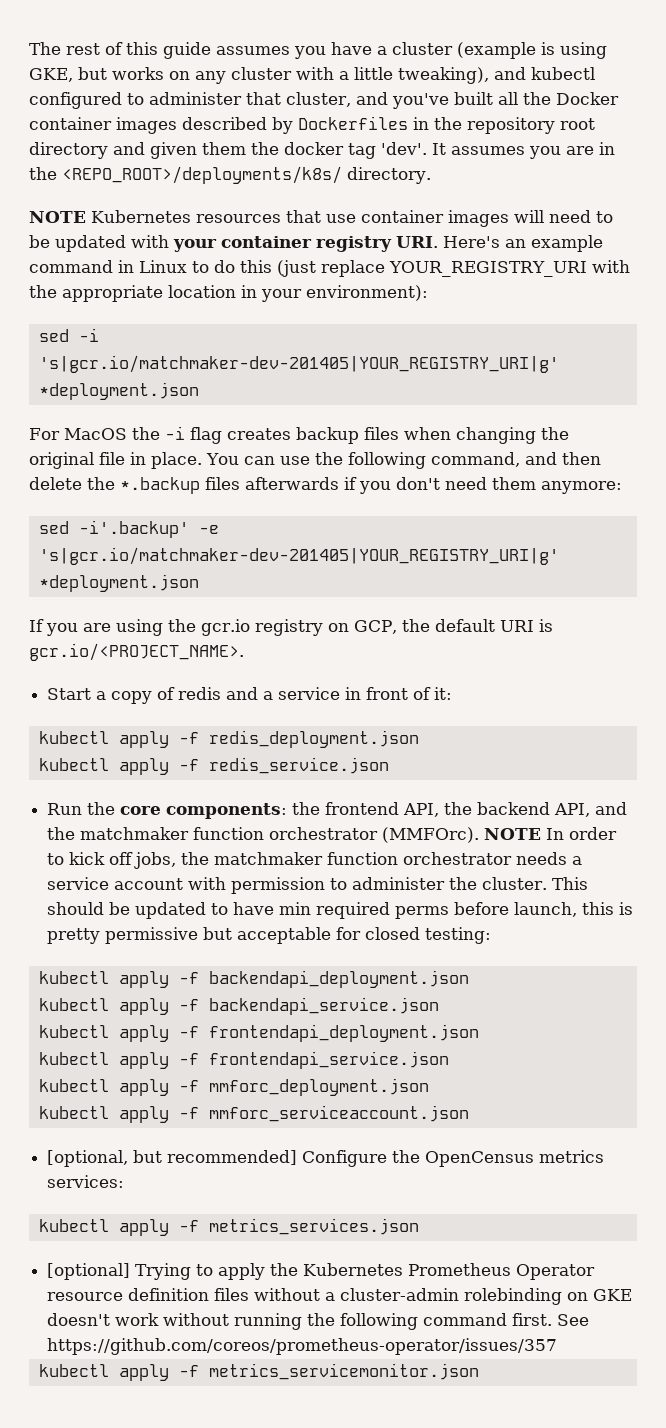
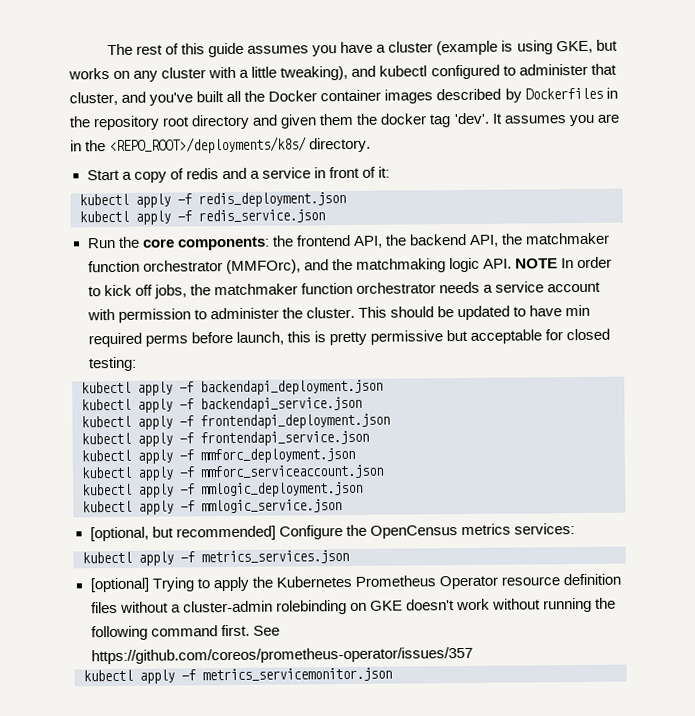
[29,210,613,227] [29,235,603,252] [29,260,630,277] [29,285,428,302] [38,328,99,342] [38,355,559,373] [38,382,199,400] [29,426,569,444] [29,452,601,469] [29,477,622,494] [38,520,219,538] [38,547,559,565] [38,574,199,592] [29,619,553,636] [29,643,244,661] // NOTE Kubernetes resources that use container images will need to be updated with your container registry URI. Here's an example command in Linux to do this (just replace YOUR_REGISTRY_URI with the appropriate location in your environment): // sed -i 's|gcr.io/matchmaker-dev-201405|YOUR_REGISTRY_URI|g' *deployment.json // For MacOS the -i flag creates backup files when changing the original file in place. You can use the following command, and then delete the *.backup files afterwards if you don't need them anymore: // sed -i'.backup' -e 's|gcr.io/matchmaker-dev-201405|YOUR_REGISTRY_URI|g' *deployment.json // If you are using the gcr.io registry on GCP, the default URI is gcr.io/<PROJECT_NAME>. -> (372, 145) none
[595,802,628,815] [47,827,480,843] and the matchmaker function orchestrator (MMFOrc). -> [501,232,611,245] [87,257,512,275] the matchmaker function orchestrator (MMFOrc), and the matchmaking logic API.
(469, 1113) none -> [82,481,363,498] [82,499,342,515] // kubectl apply -f mmlogic_deployment.json // kubectl apply -f mmlogic_service.json

